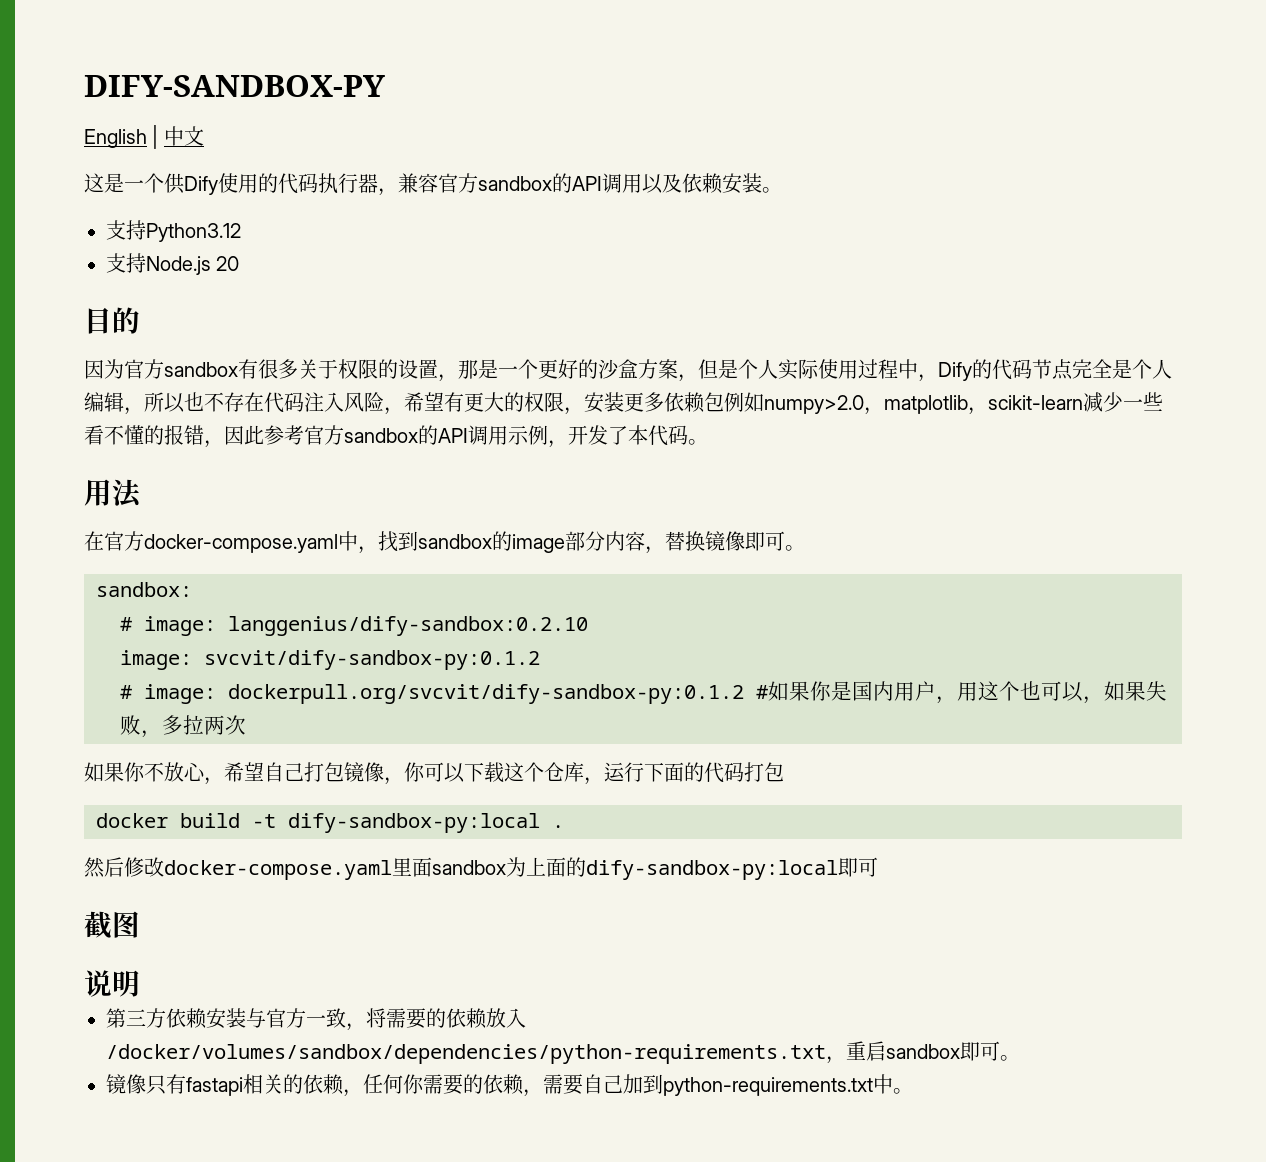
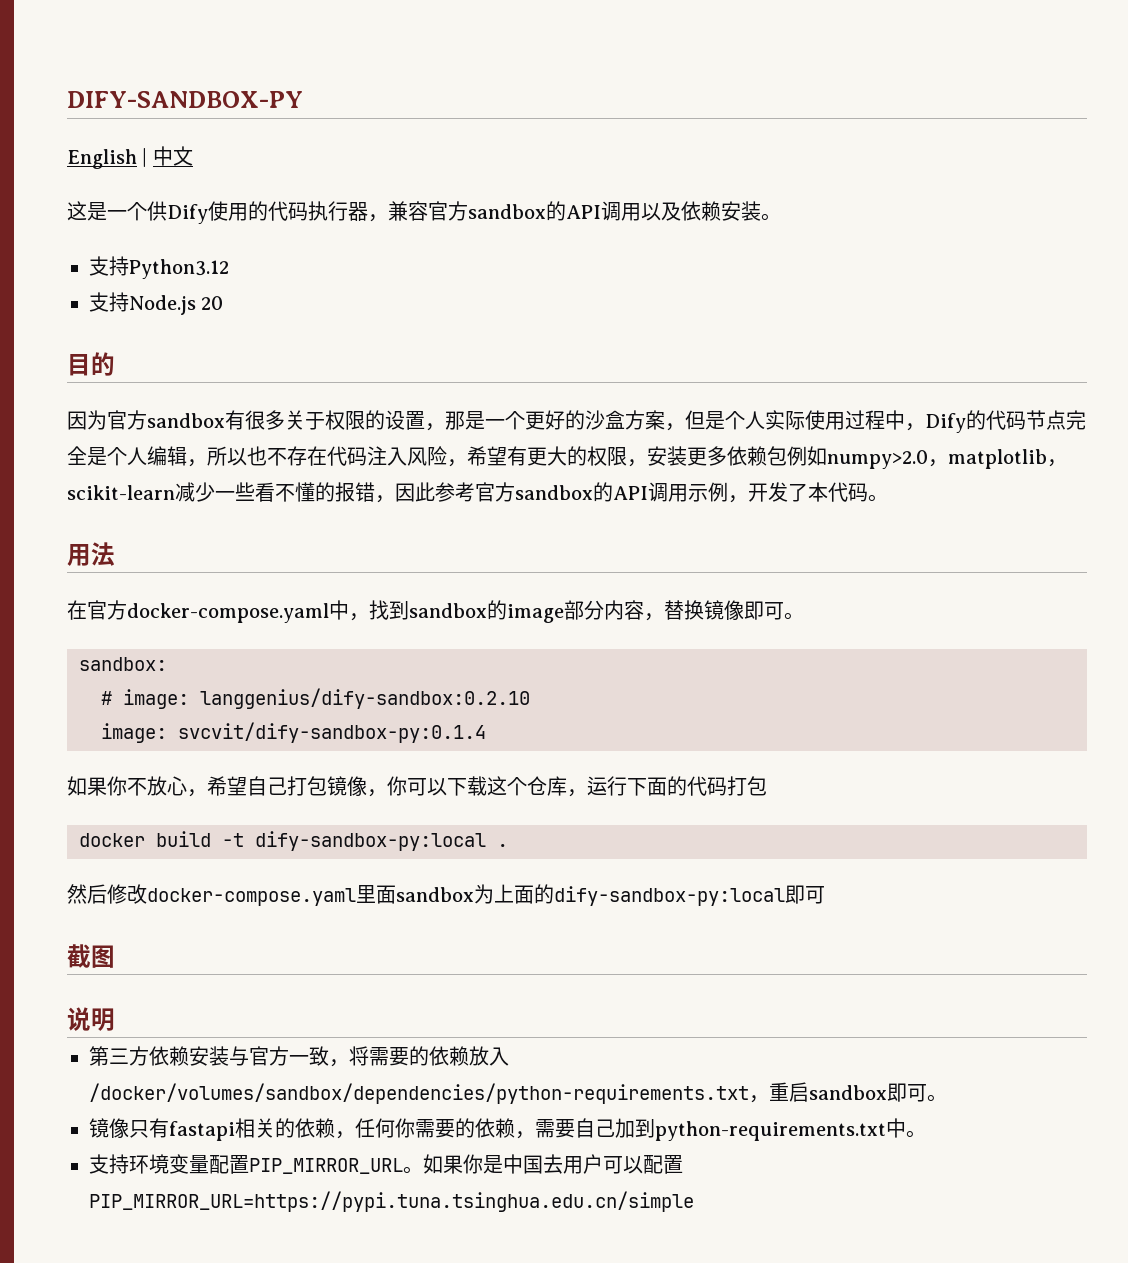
[204,650,540,670] [120,681,1167,704] [120,715,246,738] svcvit/dify-sandbox-py:0.1.2 // # image: dockerpull.org/svcvit/dify-sandbox-py:0.1.2 #如果你是国内用户，用这个也可以，如果失败，多拉两次 -> [178,722,486,743] svcvit/dify-sandbox-py:0.1.4
(913, 1091) none -> [89,1154,683,1174] [89,1191,694,1212] // 支持环境变量配置PIP_MIRROR_URL。如果你是中国去用户可以配置PIP_MIRROR_URL=https://pypi.tuna.tsinghua.edu.cn/simple

